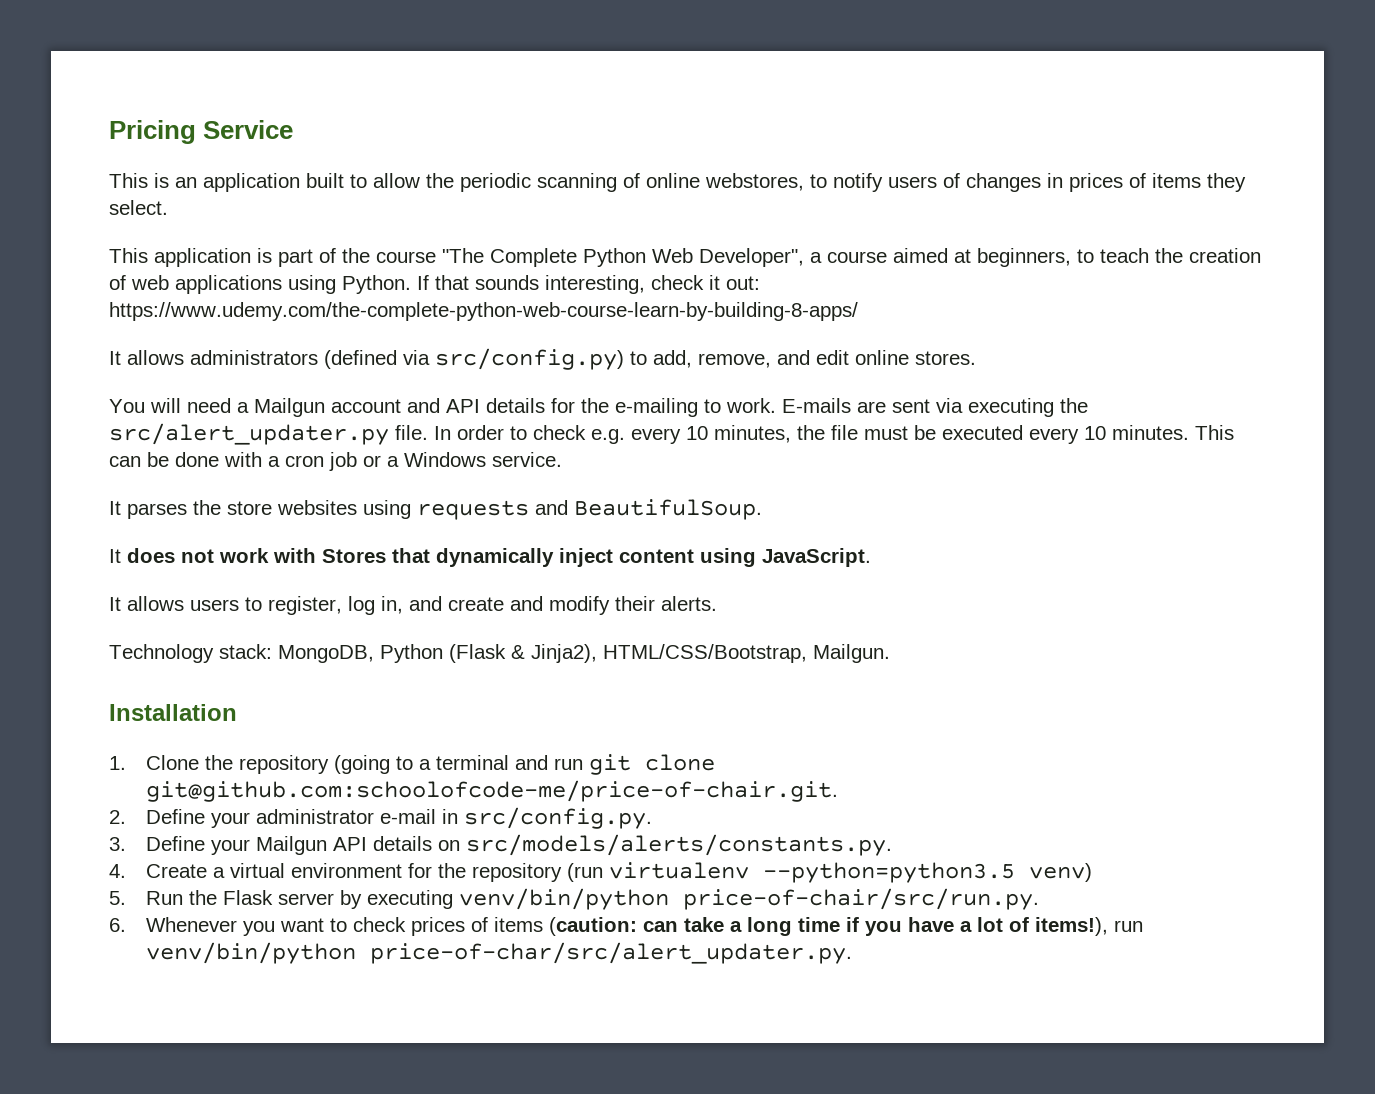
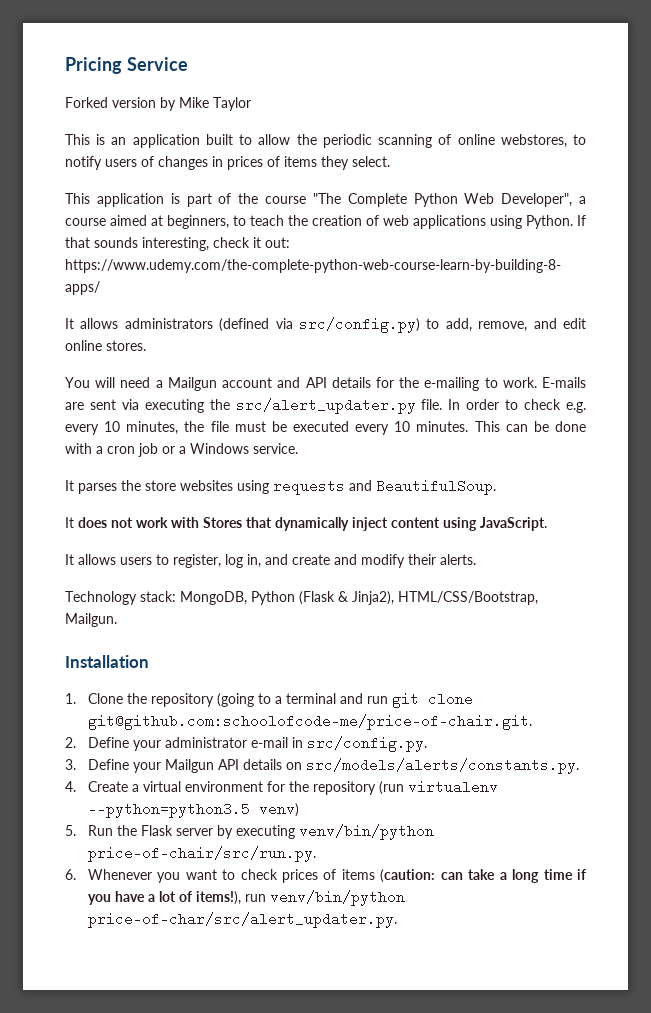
(294, 129) none -> [65,97,251,111] // Forked version by Mike Taylor

